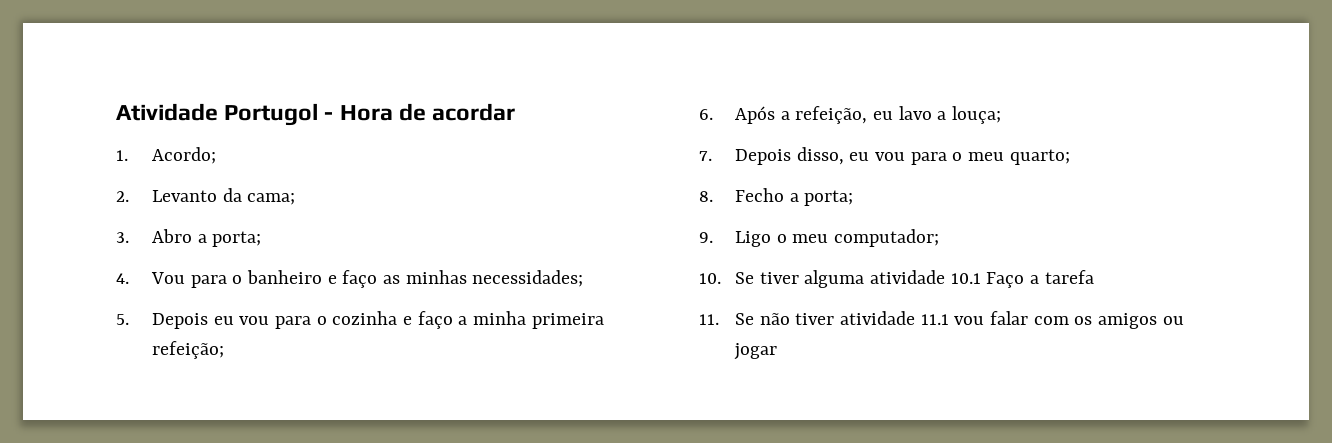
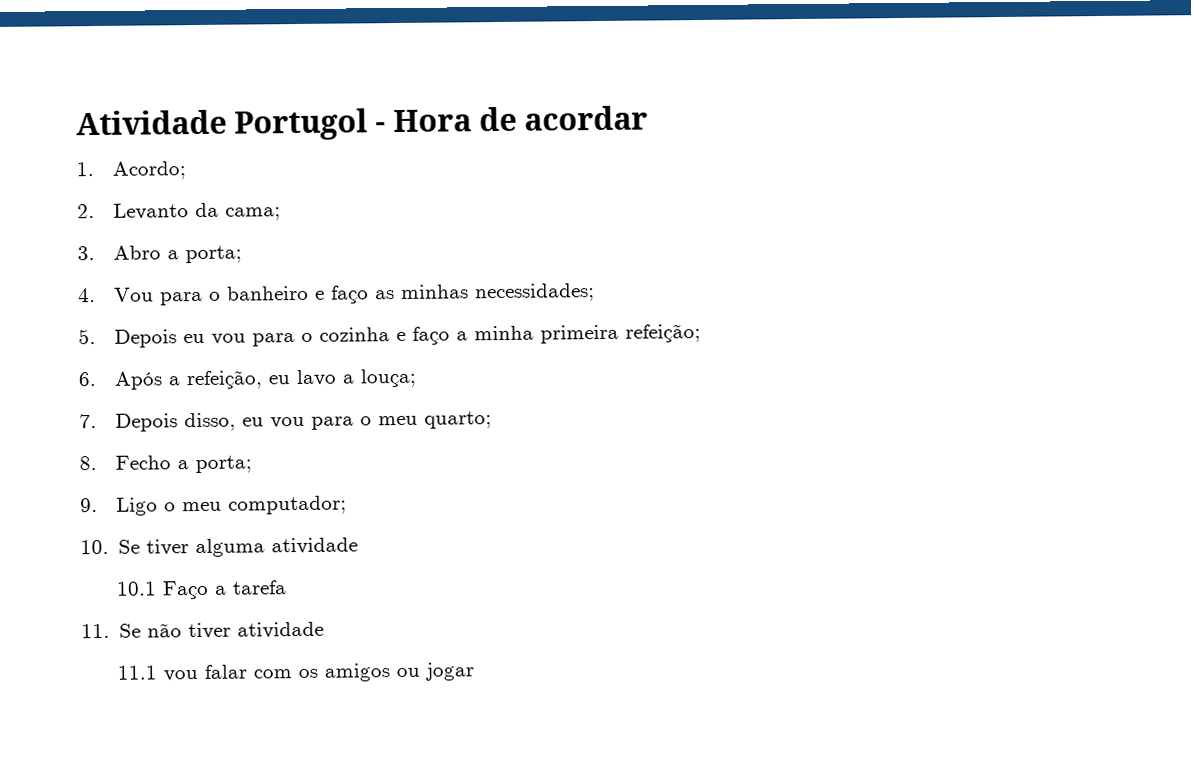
(946, 277) none -> (359, 546) //
(916, 318) none -> (325, 630) //

